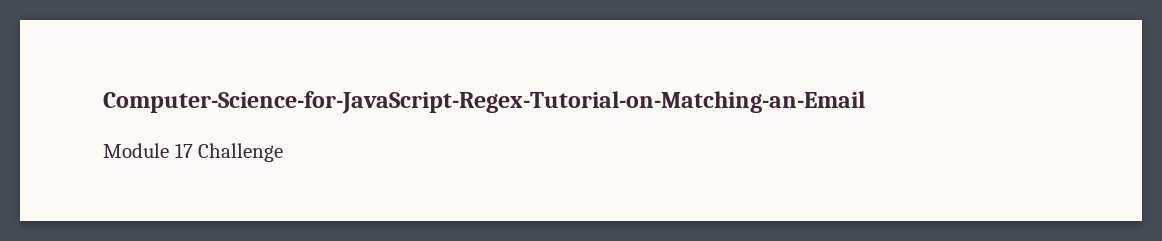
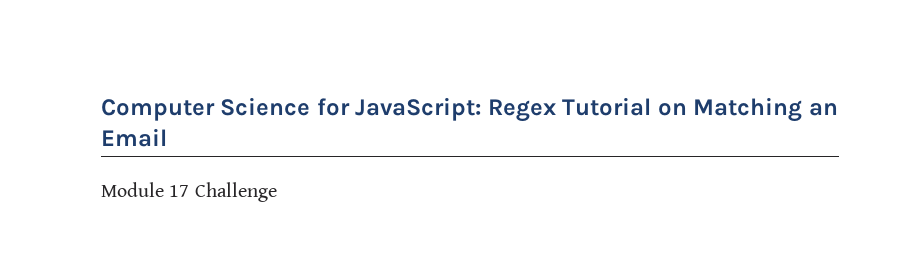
[103,91,865,114] Computer-Science-for-JavaScript-Regex-Tutorial-on-Matching-an-Email -> [101,97,838,122] [101,128,167,147] Computer Science for JavaScript: Regex Tutorial on Matching an Email

